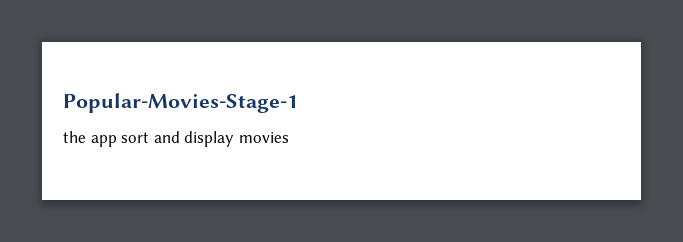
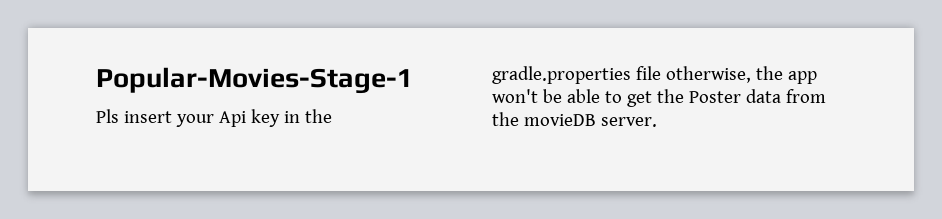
[63,131,289,147] the app sort and display movies -> [96,109,332,127] [492,66,817,84] [492,89,826,107] [492,112,657,127] Pls insert your Api key in the gradle.properties file otherwise, the app won't be able to get the Poster data from the movieDB server.

